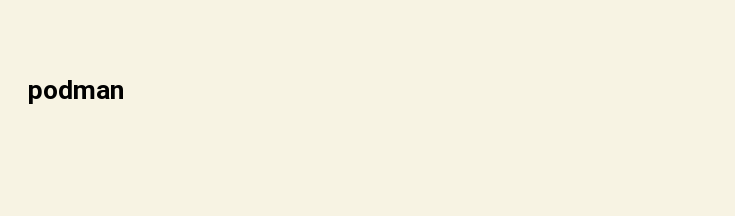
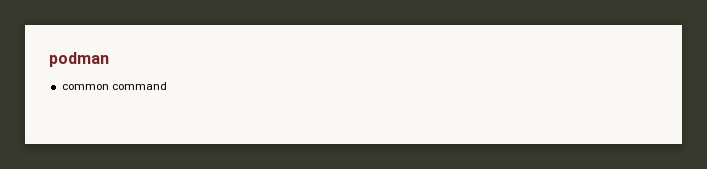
(124, 92) none -> [61,82,167,90] // common command

